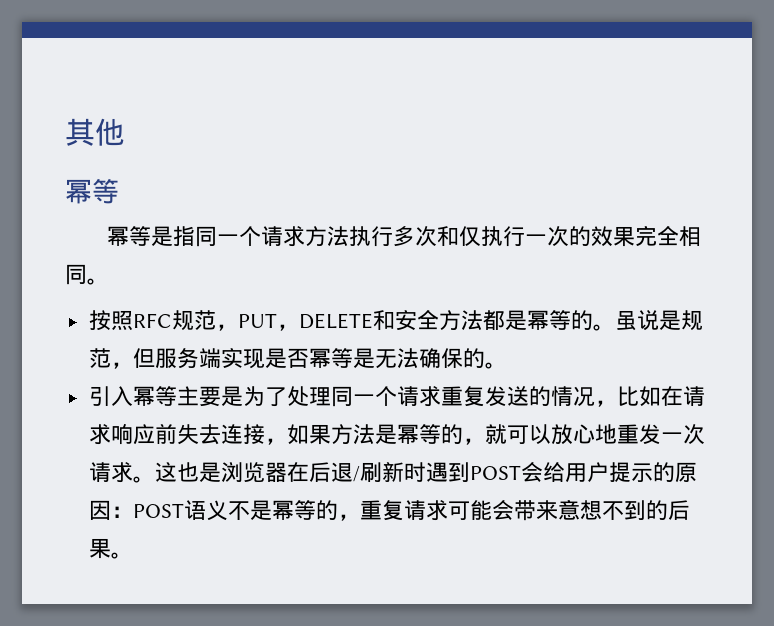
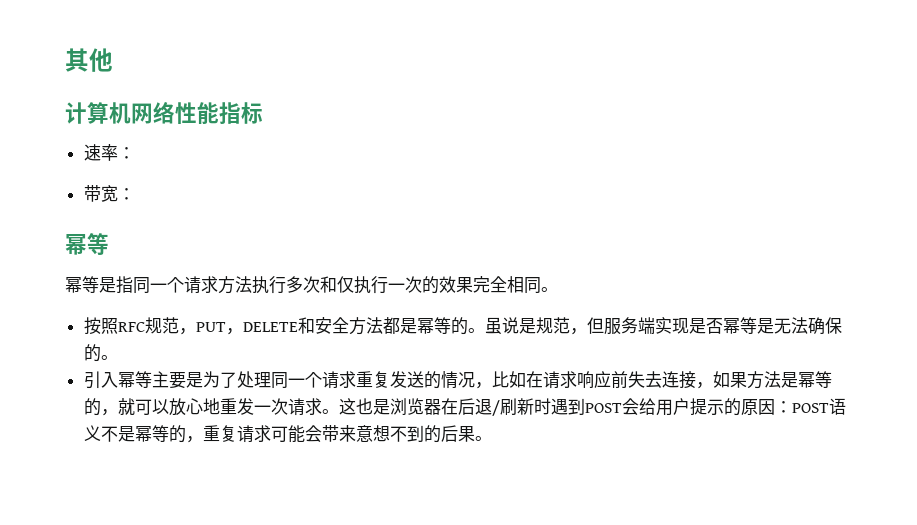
(125, 132) none -> [65,101,263,124] [83,144,135,161] [83,185,135,202] // 计算机网络性能指标 // 速率： // 带宽：

